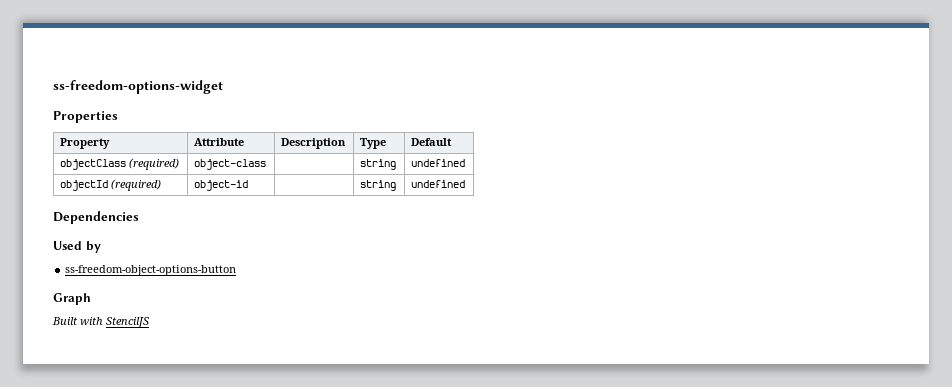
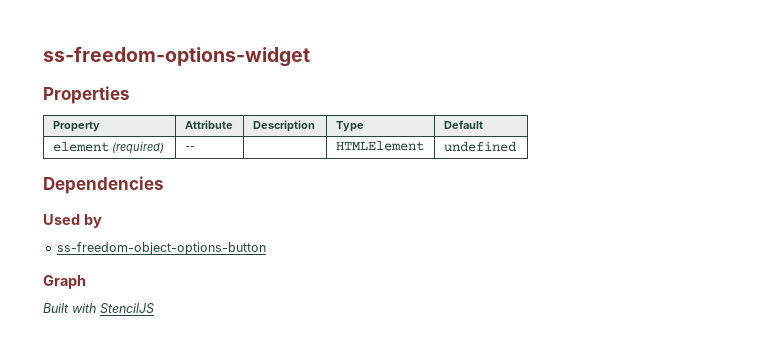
[59,158,179,170] [193,159,266,170] [359,159,396,170] [410,159,465,167] [59,179,161,191] [193,180,248,191] [359,180,396,191] objectClass (required) | object-class | | string | undefined // objectId (required) | object-id | | string -> [52,141,164,154] [184,146,195,150] [335,141,424,151] element (required) | -- | | HTMLElement

